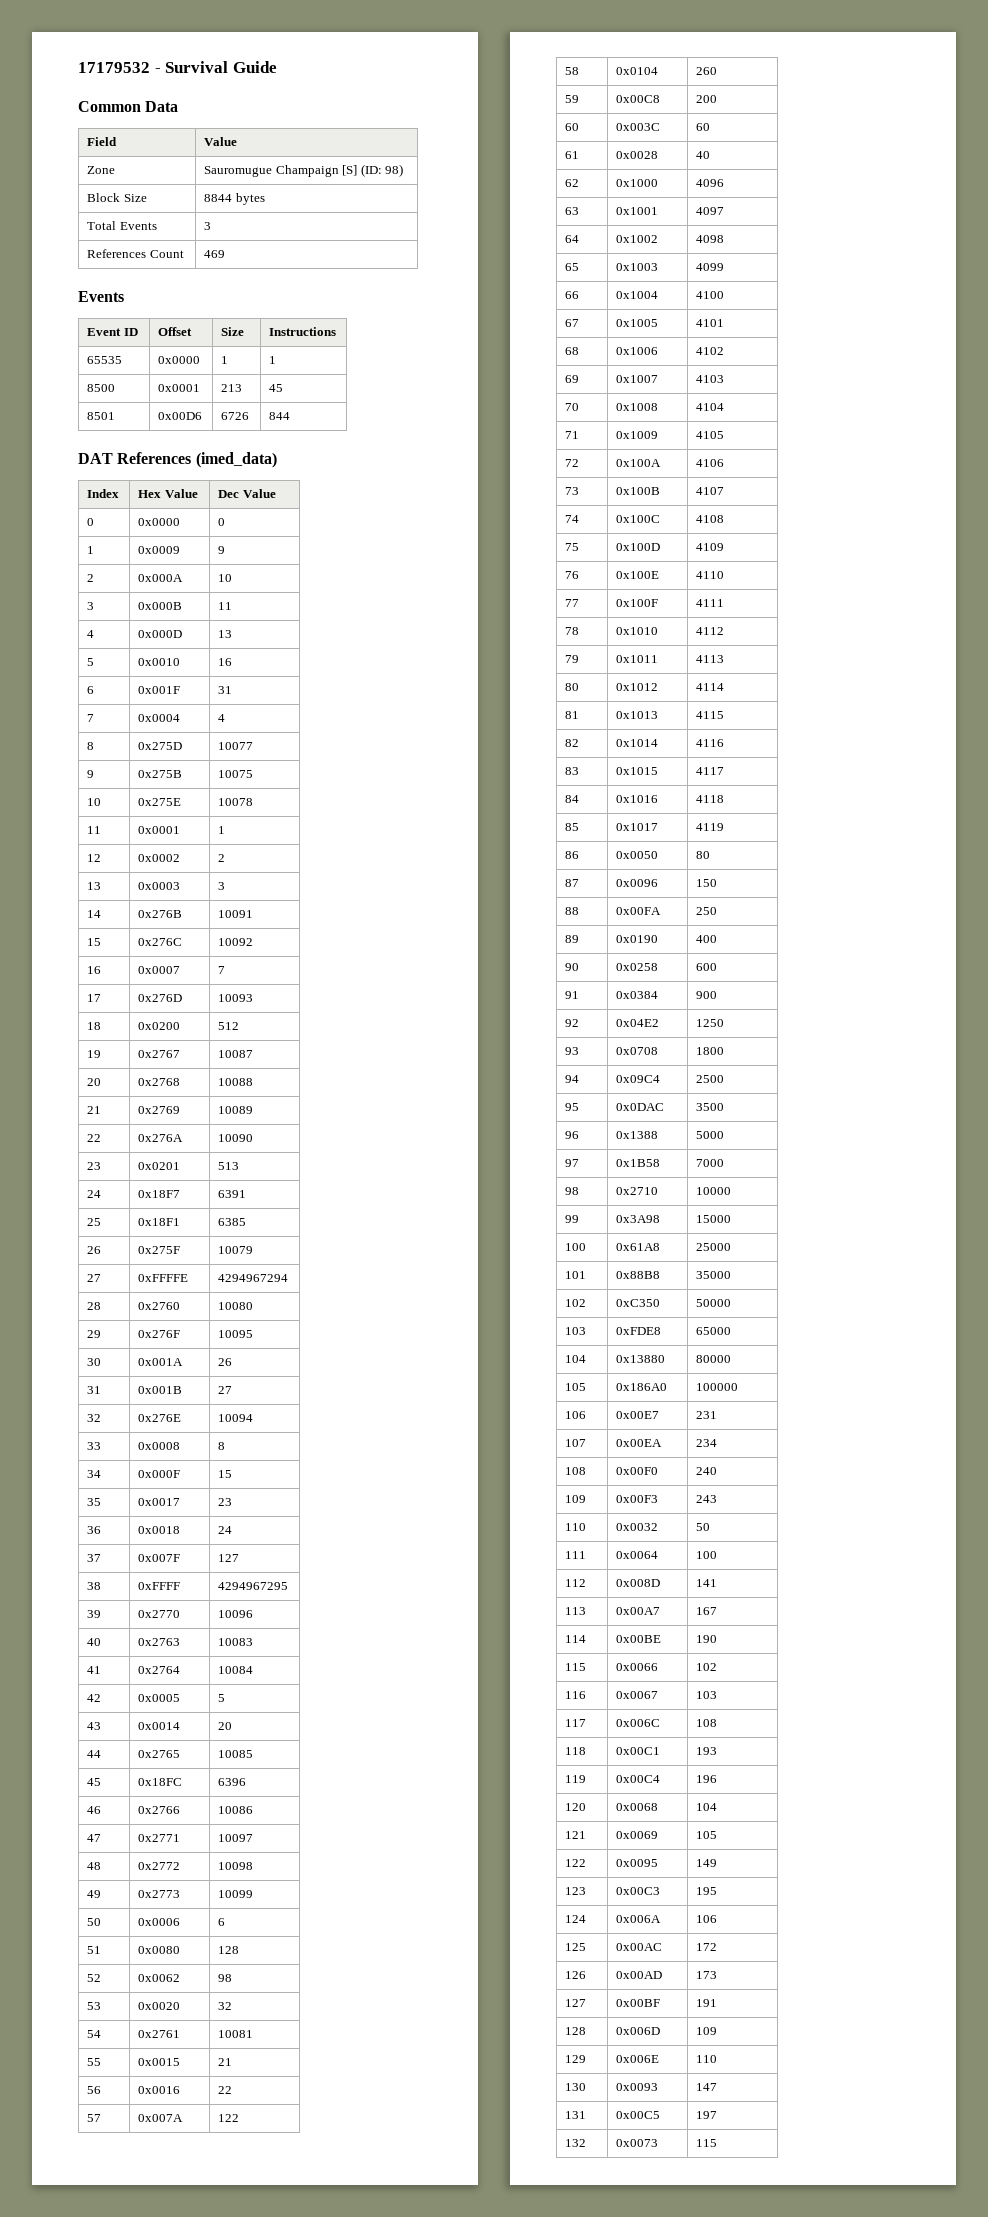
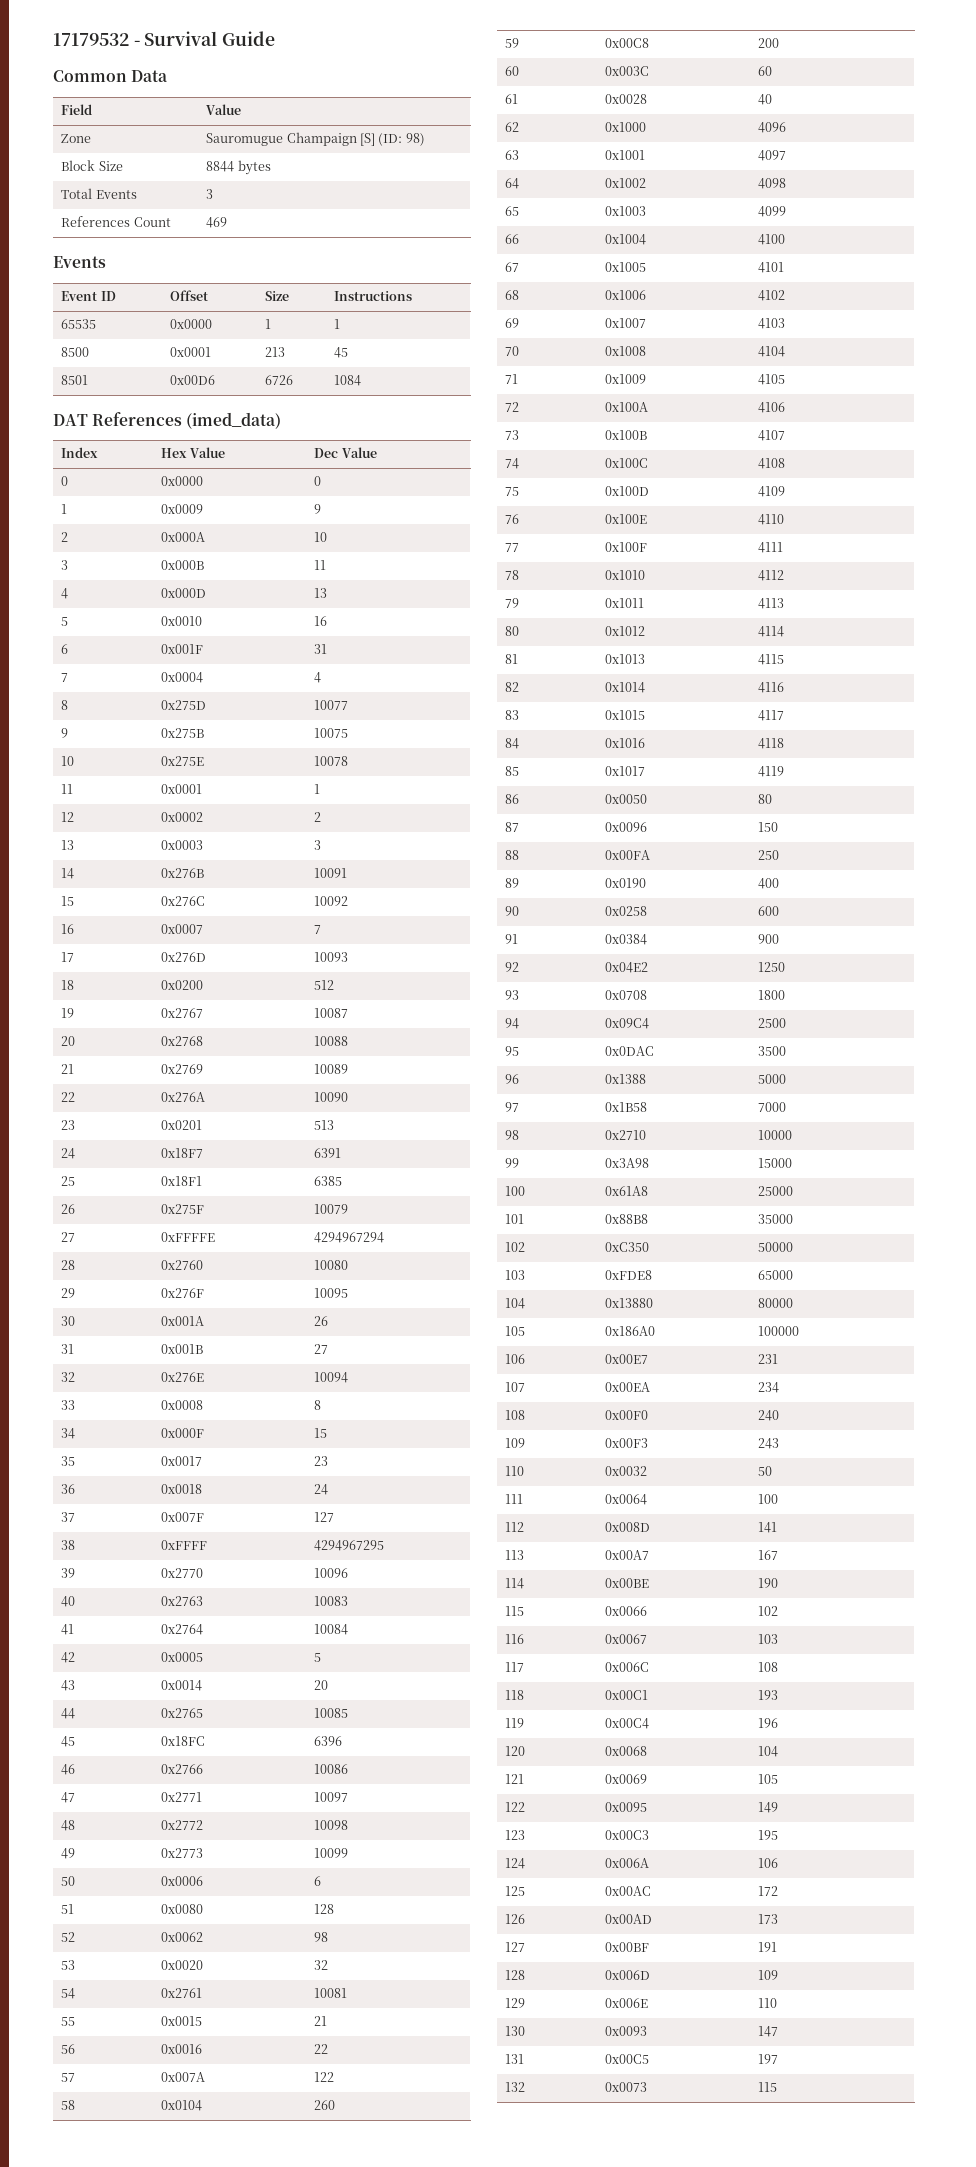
[269,412,291,420] 844 -> [334,375,362,386] 1084

